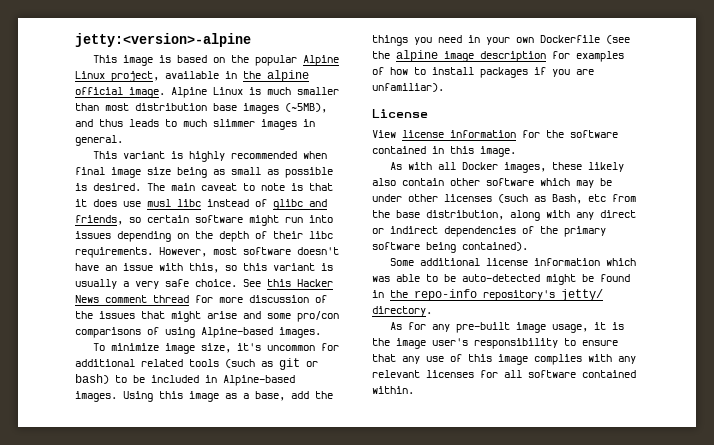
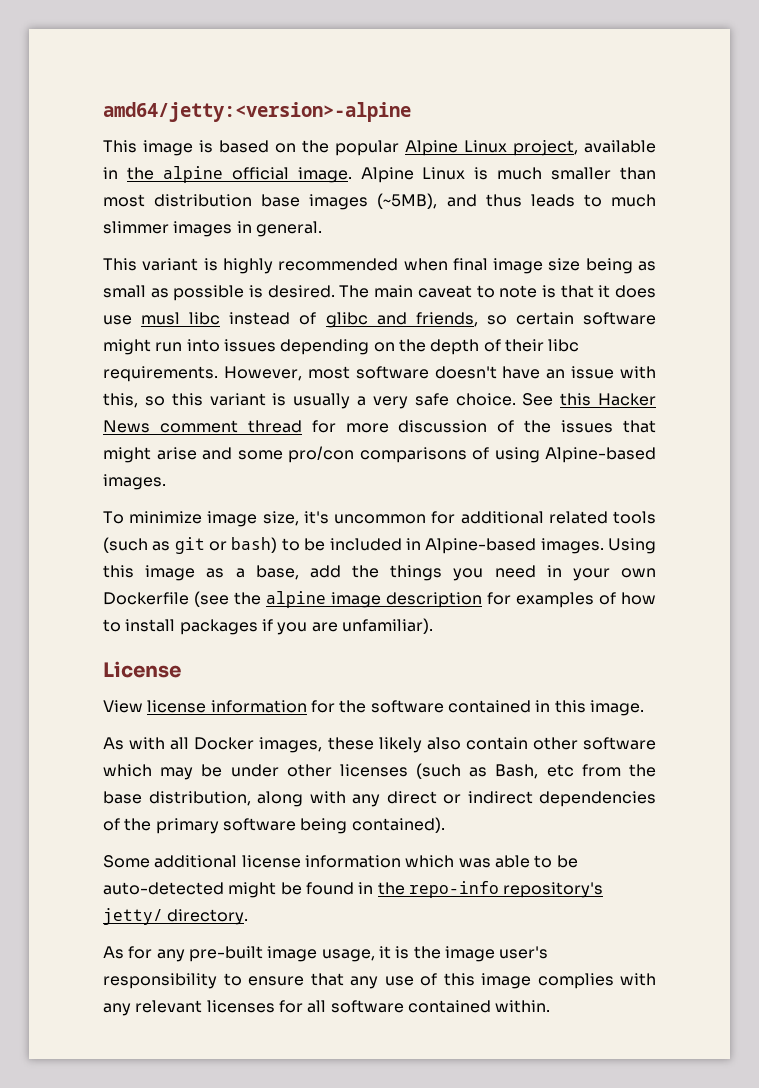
[75,33,251,47] jetty:<version>-alpine -> [103,102,411,122] amd64/jetty:<version>-alpine

